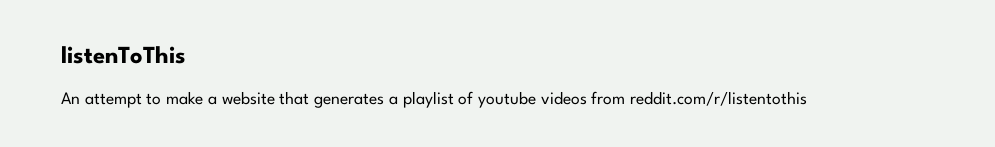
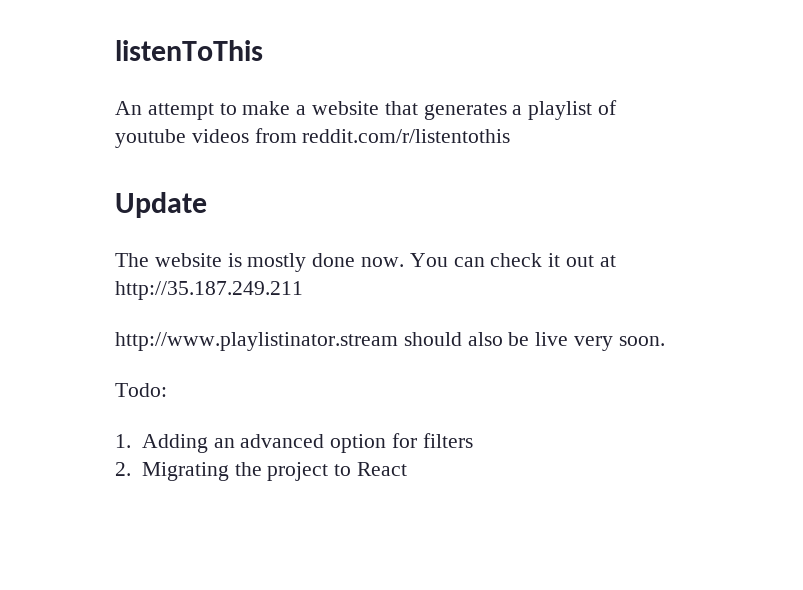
(808, 98) none -> [115,192,207,218] [115,253,616,272] [115,281,303,300] [115,332,665,351] [115,383,167,397] [115,433,473,453] [115,462,407,481] // Update // The website is mostly done now. You can check it out at http://35.187.249.211 // http://www.playlistinator.stream should also be live very soon. // Todo: // 1. Adding an advanced option for filters // 2. Migrating the project to React

